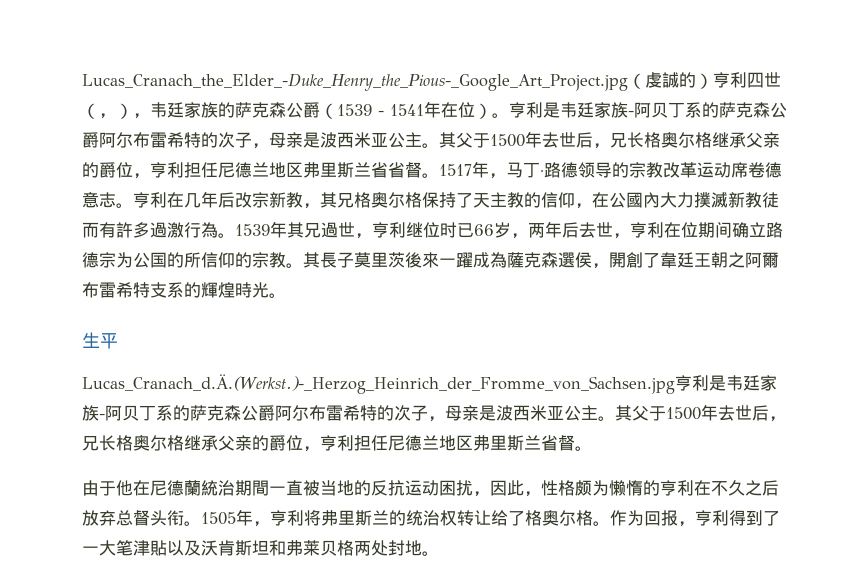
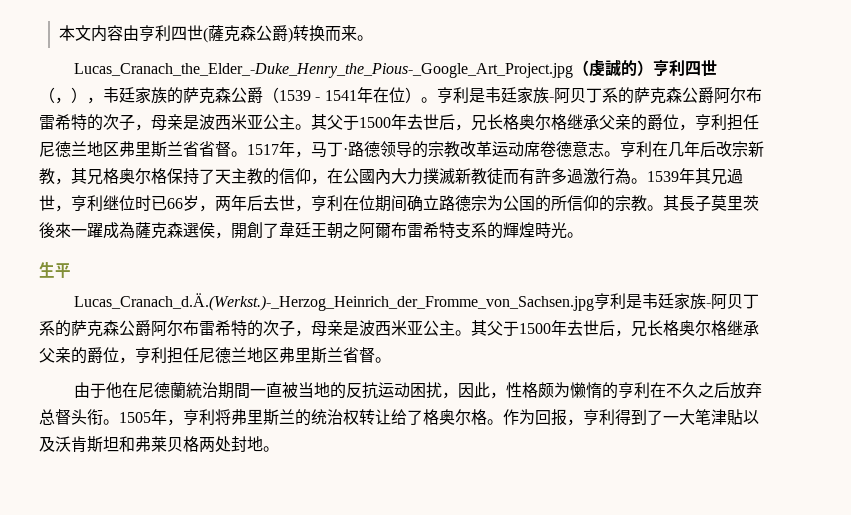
(82, 82) none -> [59,25,374,43] 本文内容由亨利四世(薩克森公爵)转换而来。 //

